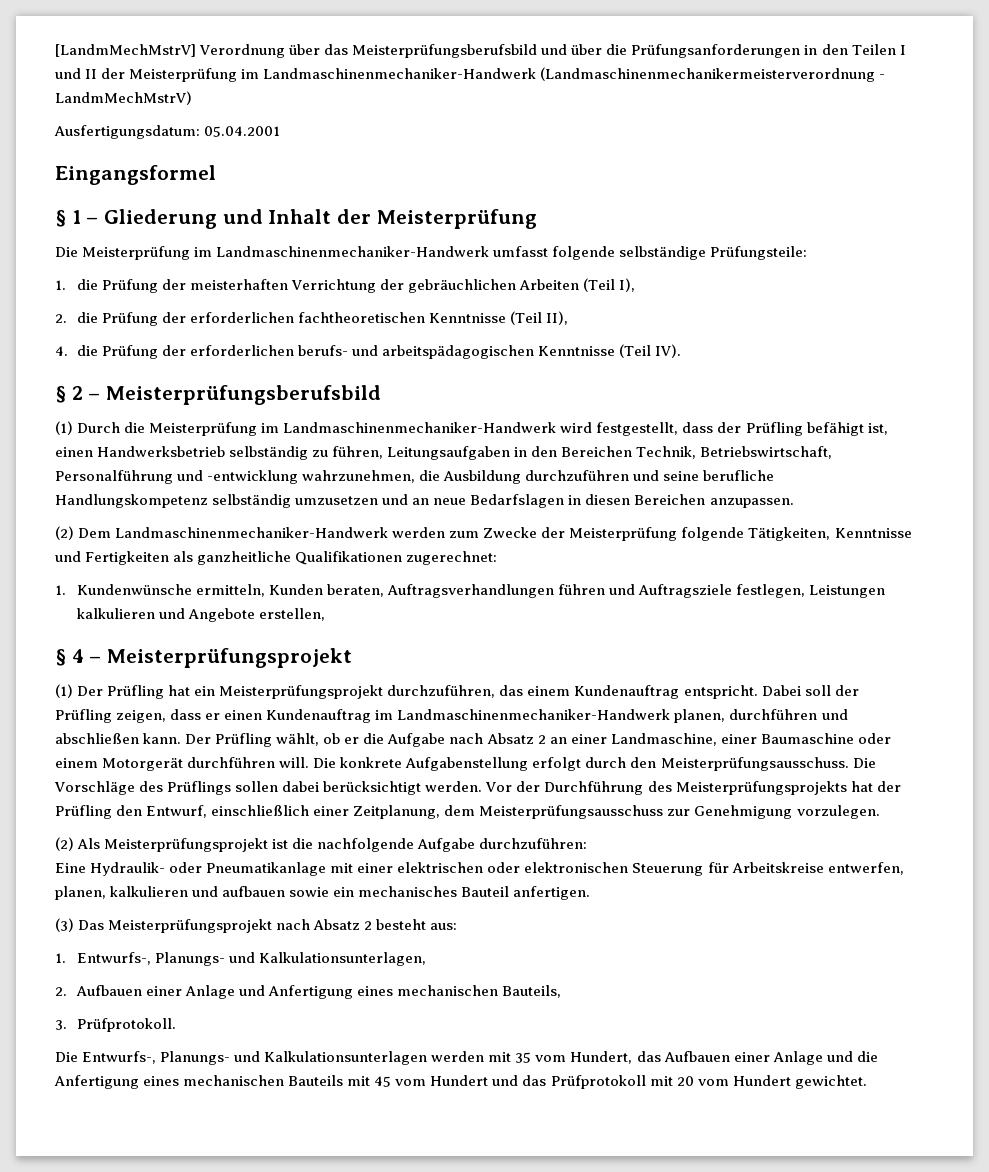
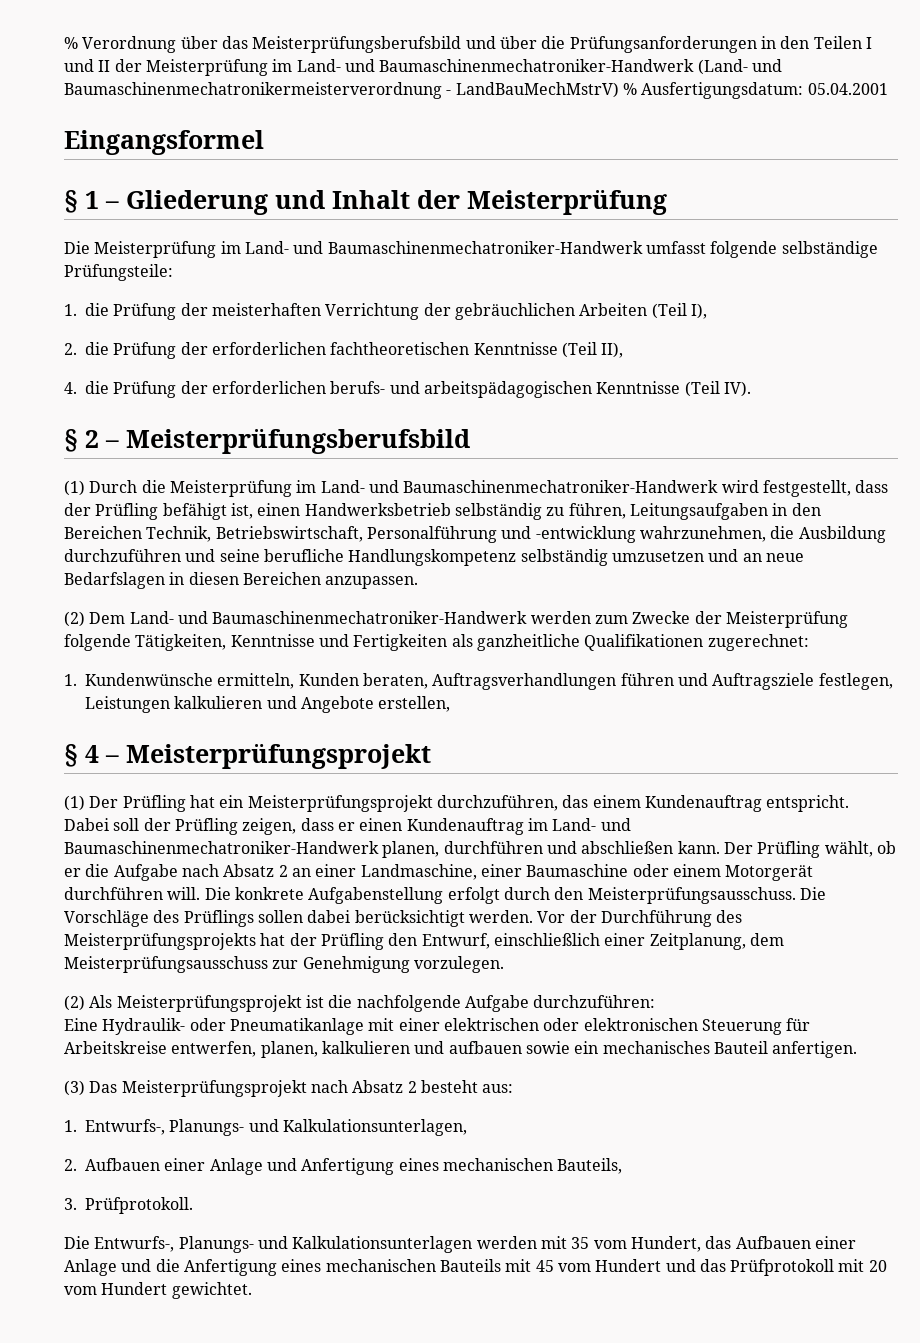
[55,44,196,57] [LandmMechMstrV] -> [64,37,78,49] %
[263,67,886,82] [55,91,192,105] Landmaschinenmechaniker-Handwerk (Landmaschinenmechanikermeisterverordnung - LandmMechMstrV) // -> [296,59,782,75] [64,82,637,99] Land- und Baumaschinenmechatroniker-Handwerk (Land- und Baumaschinenmechatronikermeisterverordnung - LandBauMechMstrV) %
[216,246,490,257] Landmaschinenmechaniker-Handwerk -> [244,241,643,254] Land- und Baumaschinenmechatroniker-Handwerk
[283,422,557,433] Landmaschinenmechaniker-Handwerk -> [320,480,719,493] Land- und Baumaschinenmechatroniker-Handwerk
[115,527,389,538] Landmaschinenmechaniker-Handwerk -> [129,611,528,624] Land- und Baumaschinenmechatroniker-Handwerk
[397,709,671,720] Landmaschinenmechaniker-Handwerk -> [552,818,631,831] [64,841,379,854] Land- und Baumaschinenmechatroniker-Handwerk

